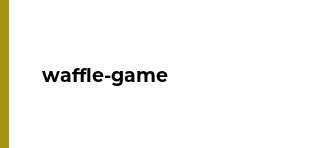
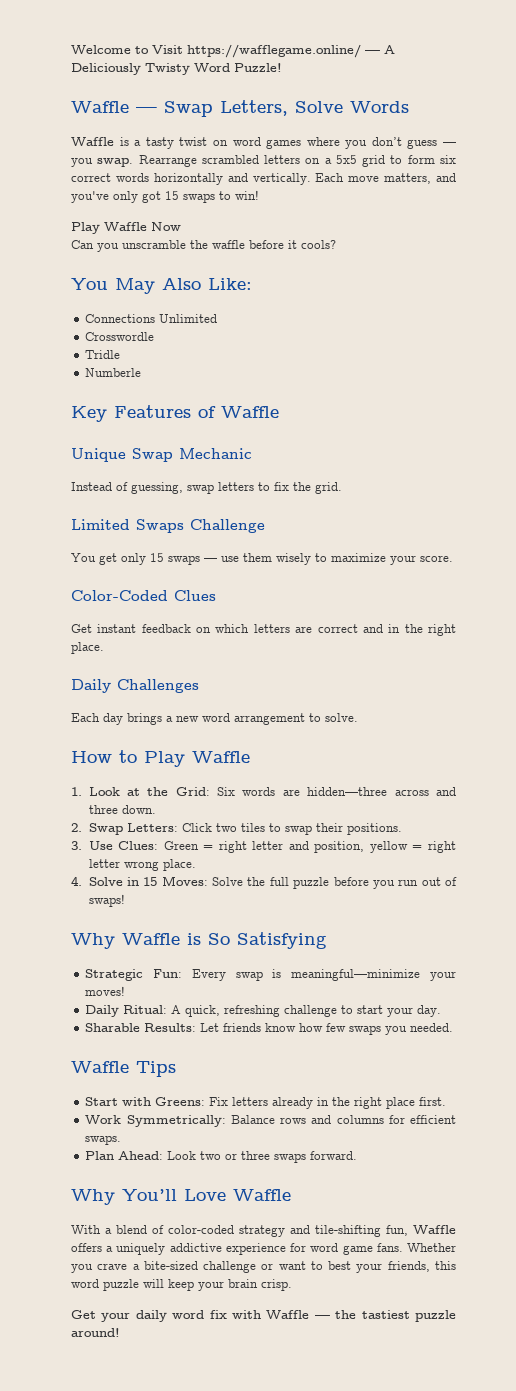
[42,68,168,86] waffle-game -> [71,44,395,58] [71,63,282,75] [71,100,409,117] [71,137,456,149] [71,155,456,167] [71,173,456,185] [71,190,259,203] [71,222,181,234] [71,240,336,252] [71,278,252,294] [85,314,218,323] [85,332,155,341] [85,350,121,359] [85,368,142,377] [71,405,279,422] [71,448,252,462] [71,482,342,494] [71,519,265,533] [71,553,453,565] [71,590,216,601] [71,624,457,636] [71,642,104,654] [71,679,199,693] [71,713,358,725] [71,750,250,767] [71,787,456,796] [88,805,156,814] [71,823,402,835] [71,841,457,853] [88,859,196,871] [71,876,457,889] [88,894,125,907] [71,932,327,949] [85,969,456,981] [85,986,126,996] [85,1005,442,1017] [85,1023,454,1035] [71,1061,176,1077] [85,1097,447,1109] [85,1115,456,1127] [85,1135,122,1145] [85,1151,358,1163] [71,1189,291,1205] [71,1225,456,1237] [71,1243,457,1255] [71,1261,456,1273] [71,1279,292,1291] [71,1310,456,1322] [71,1328,120,1337] Welcome to Visit https://wafflegame.online/ — A Deliciously Twisty Word Puzzle! // Waffle — Swap Letters, Solve Words // Waffle is a tasty twist on word games where you don’t guess — you swap. Rearrange scrambled letters on a 5x5 grid to form six correct words horizontally and vertically. Each move matters, and you've only got 15 swaps to win! // Play Waffle Now // Can you unscramble the waffle before it cools? // You May Also Like: // Connections Unlimited // Crosswordle // Tridle // Numberle // Key Features of Waffle // Unique Swap Mechanic // Instead of guessing, swap letters to fix the grid. // Limited Swaps Challenge // You get only 15 swaps — use them wisely to maximize your score. // Color-Coded Clues // Get instant feedback on which letters are correct and in the right place. // Daily Challenges // Each day brings a new word arrangement to solve. // How to Play Waffle // 1. Look at the Grid: Six words are hidden—three across and three down. // 2. Swap Letters: Click two tiles to swap their positions. // 3. Use Clues: Green = right letter and position, yellow = right letter wrong place. // 4. Solve in 15 Moves: Solve the full puzzle before you run out of swaps! // Why Waffle is So Satisfying // Strategic Fun: Every swap is meaningful—minimize your moves! // Daily Ritual: A quick, refreshing challenge to start your day. // Sharable Results: Let friends know how few swaps you needed. // Waffle Tips // Start with Greens: Fix letters already in the right place first. // Work Symmetrically: Balance rows and columns for efficient swaps. // Plan Ahead: Look two or three swaps forward. // Why You’ll Love Waffle // With a blend of color-coded strategy and tile-shifting fun, Waffle offers a uniquely addictive experience for word game fans. Whether you crave a bite-sized challenge or want to best your friends, this word puzzle will keep your brain crisp. // Get your daily word fix with Waffle — the tastiest puzzle around!

